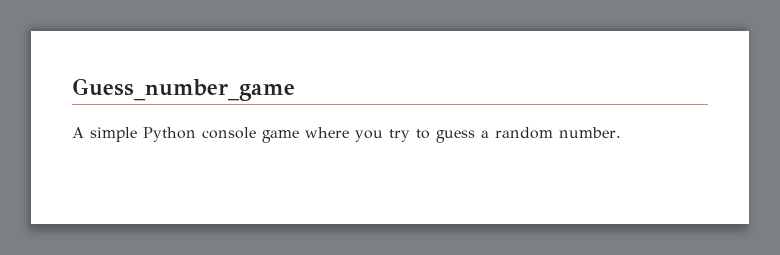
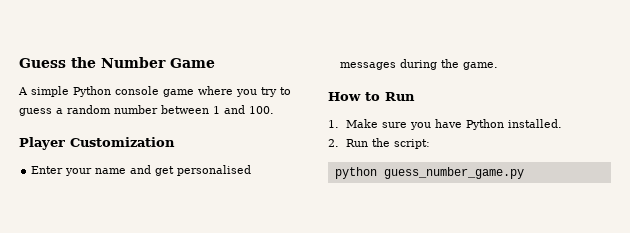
[72,78,295,101] Guess_number_game -> [19,57,215,68] Guess the Number Game
[559,127,621,138] number. -> [114,105,274,114] [19,137,175,150] [31,165,252,176] [340,59,499,70] [328,92,415,101] [328,119,562,130] [328,138,430,149] [334,167,524,179] number between 1 and 100. // Player Customization // Enter your name and get personalised messages during the game. // How to Run // 1. Make sure you have Python installed. // 2. Run the script: // python guess_number_game.py

